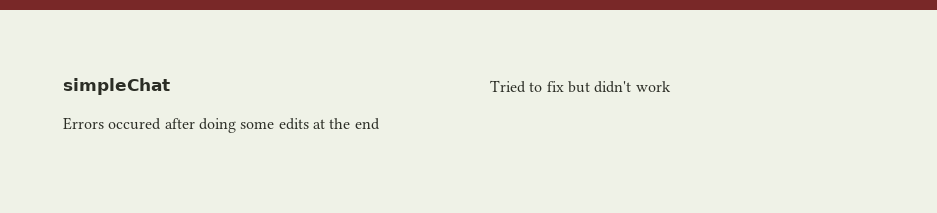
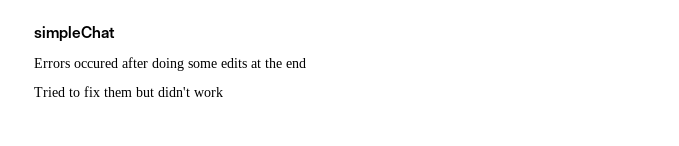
(564, 86) none -> [104,87,132,97] them

